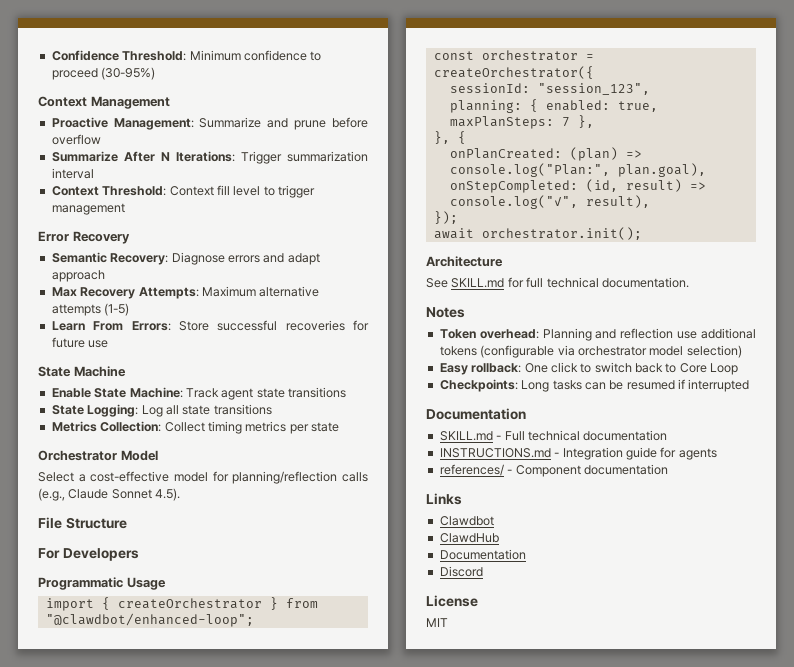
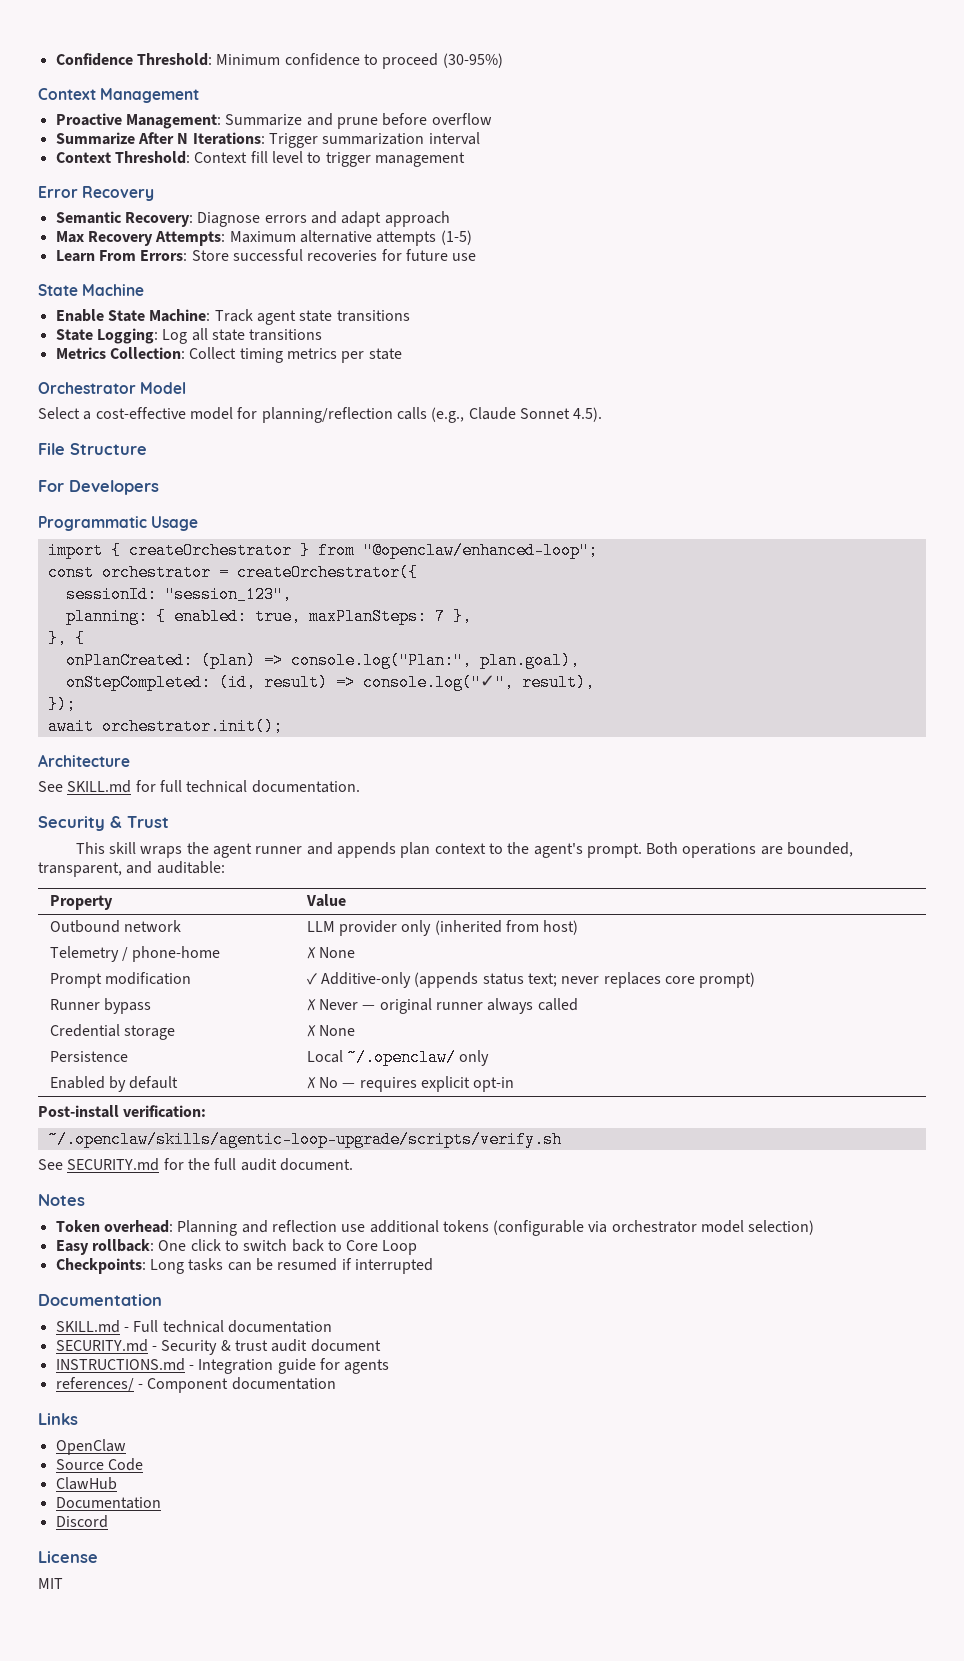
[45,613,254,627] "@clawdbot/enhanced-loop"; -> [362,542,598,559] "@openclaw/enhanced-loop";
(689, 282) none -> [38,816,169,831] [75,842,854,858] [38,861,225,877] [49,895,113,910] [305,894,346,907] [49,920,181,933] [306,920,579,936] [49,946,221,962] [306,947,355,959] [49,972,191,988] [306,972,756,988] [49,998,151,1014] [306,998,578,1014] [49,1024,175,1040] [306,1025,355,1037] [49,1051,128,1062] [306,1049,490,1066] [49,1076,179,1092] [306,1076,515,1092] [38,1105,207,1118] [47,1131,562,1148] [38,1158,353,1171] // Security & Trust // This skill wraps the agent runner and appends plan context to the agent's prompt. Both operations are bounded, transparent, and auditable: // Property | Value // Outbound network | LLM provider only (inherited from host) // Telemetry / phone-home | ✗ None // Prompt modification | ✓ Additive-only (appends status text; never replaces core prompt) // Runner bypass | ✗ Never — original runner always called // Credential storage | ✗ None // Persistence | Local ~/.openclaw/ only // Enabled by default | ✗ No — requires explicit opt-in // Post-install verification: // ~/.openclaw/skills/agentic-loop-upgrade/scripts/verify.sh // See SECURITY.md for the full audit document.
(668, 435) none -> [55,1339,381,1355] // SECURITY.md - Security & trust audit document
[439,516,494,526] [439,533,499,543] Clawdbot // ClawdHub -> [55,1439,126,1455] [55,1458,143,1471] [55,1477,117,1490] OpenClaw // Source Code // ClawHub

